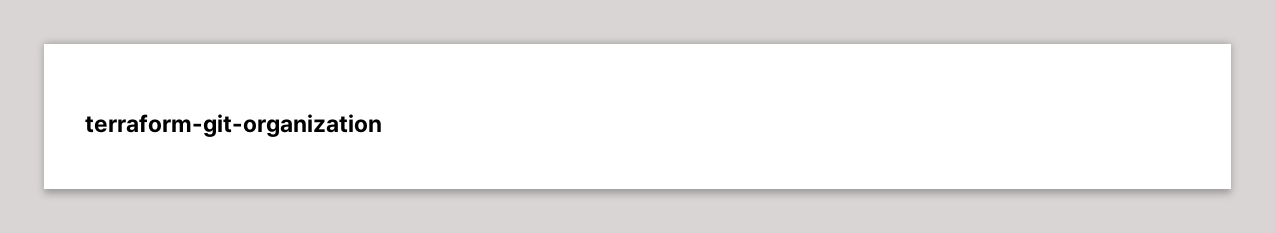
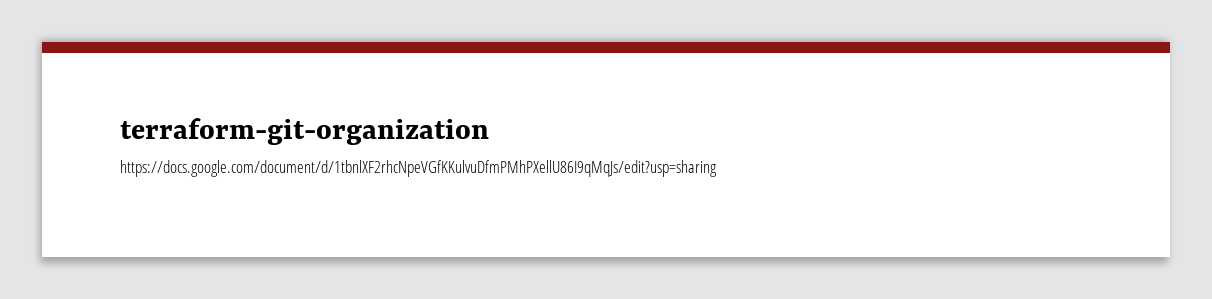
(382, 125) none -> [120,160,717,177] // https://docs.google.com/document/d/1tbnlXF2rhcNpeVGfKKulvuDfmPMhPXellU86I9qMqJs/edit?usp=sharing

